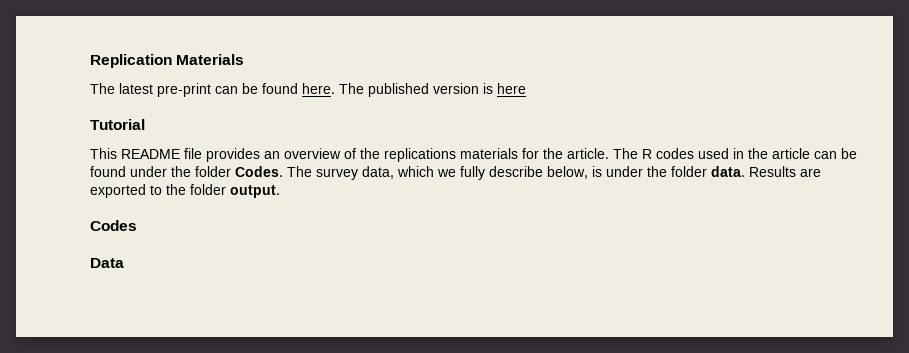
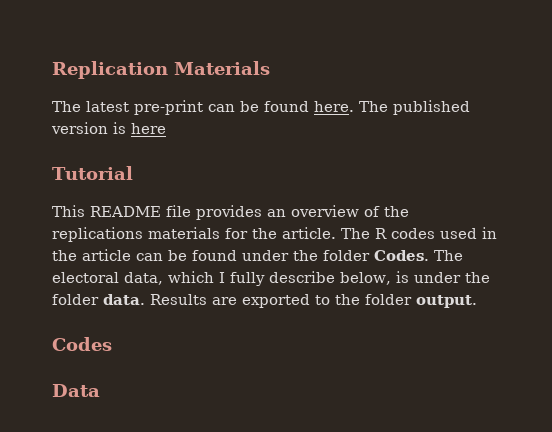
[316,168,358,180] survey -> [52,272,119,283] electoral
[437,169,456,177] we -> [219,272,225,283] I

